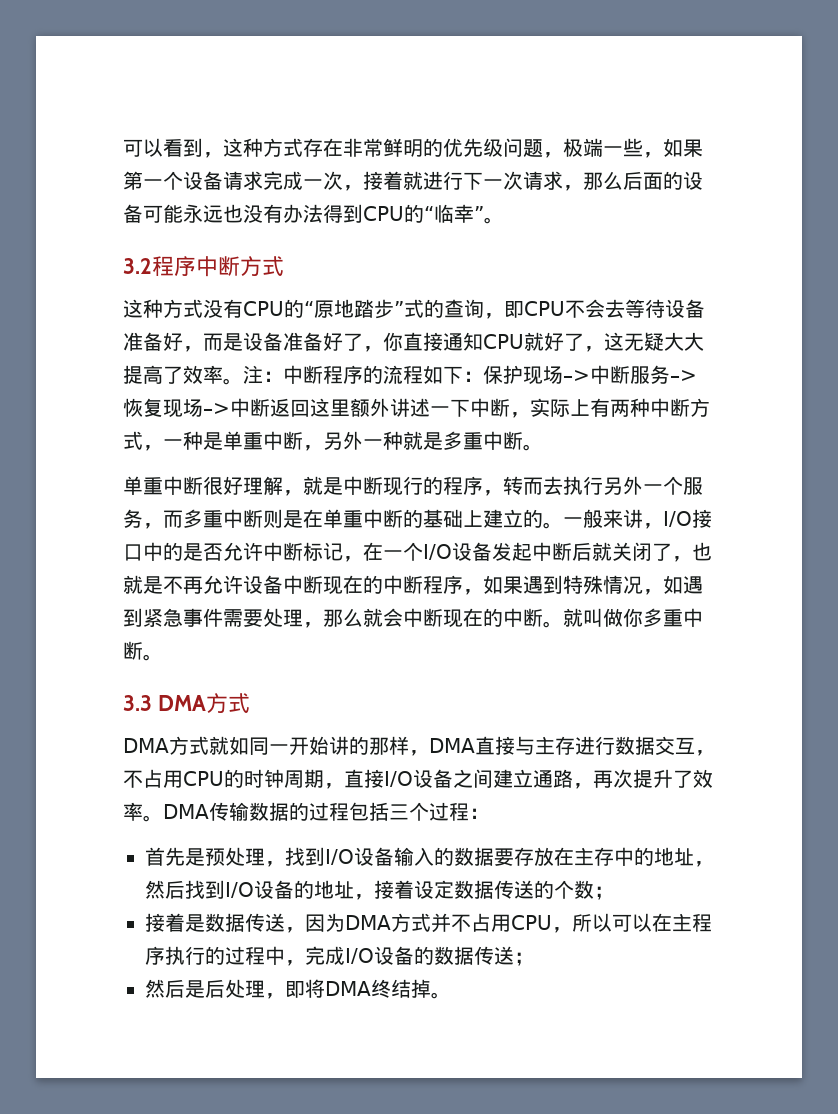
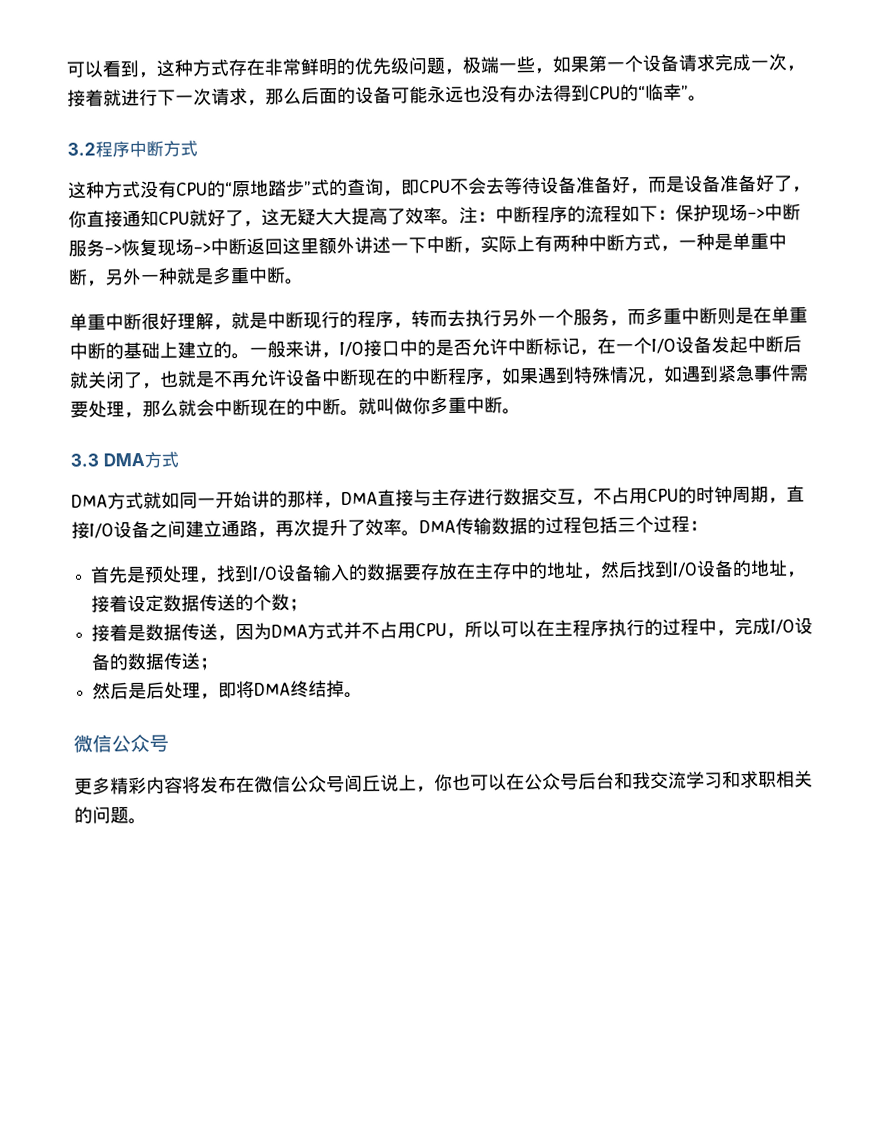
(451, 995) none -> [73,733,169,753] [74,770,813,795] [74,806,147,825] // 微信公众号 // 更多精彩内容将发布在微信公众号闾丘说上，你也可以在公众号后台和我交流学习和求职相关的问题。

